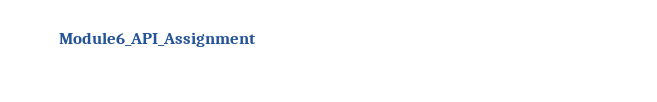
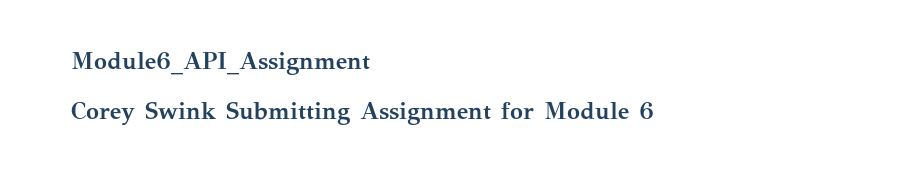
(256, 39) none -> [71,101,654,126] // Corey Swink Submitting Assignment for Module 6

